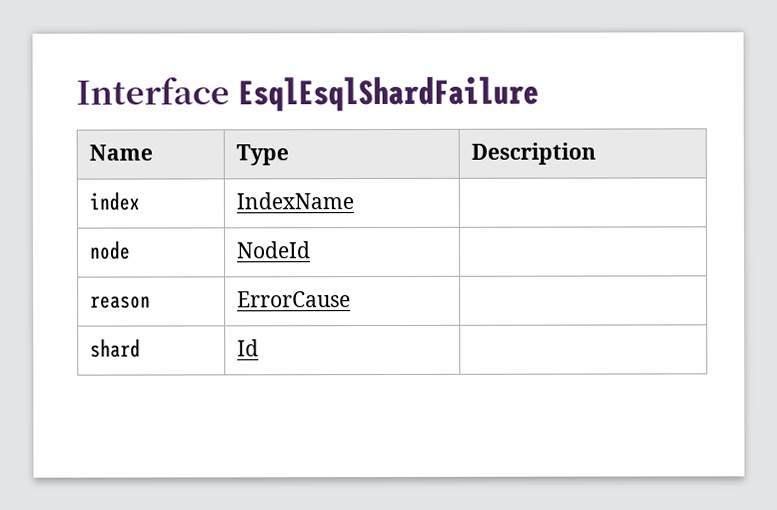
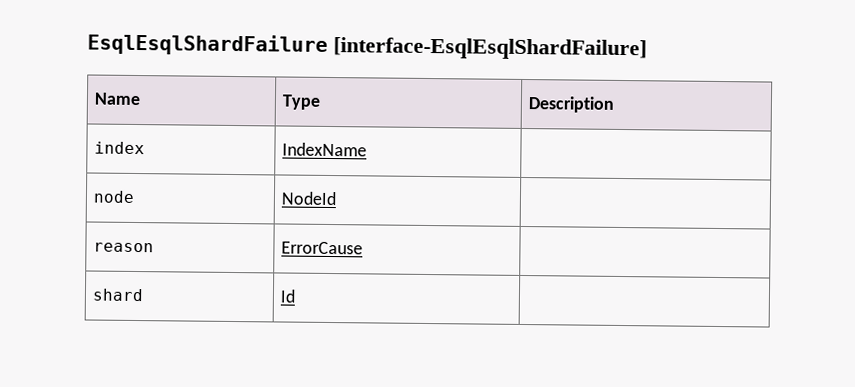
[76,77,230,105] Interface -> (87, 44) none
(539, 94) none -> [333,37,647,61] [interface-EsqlEsqlShardFailure]

